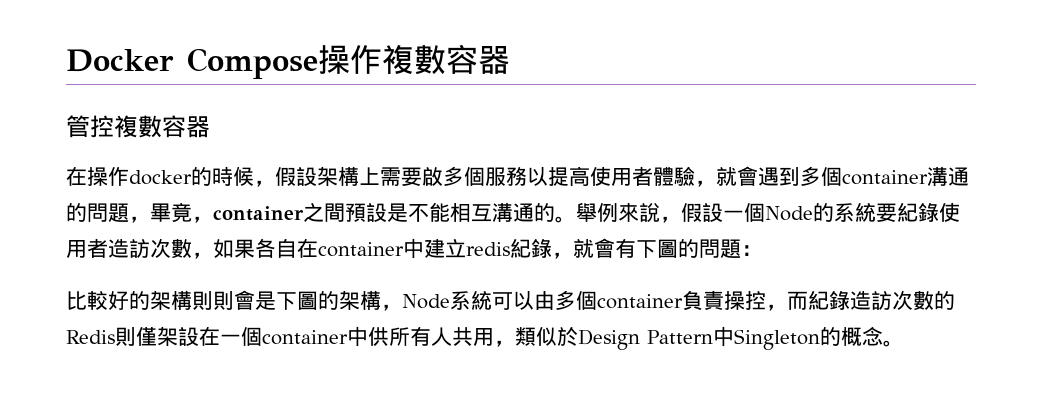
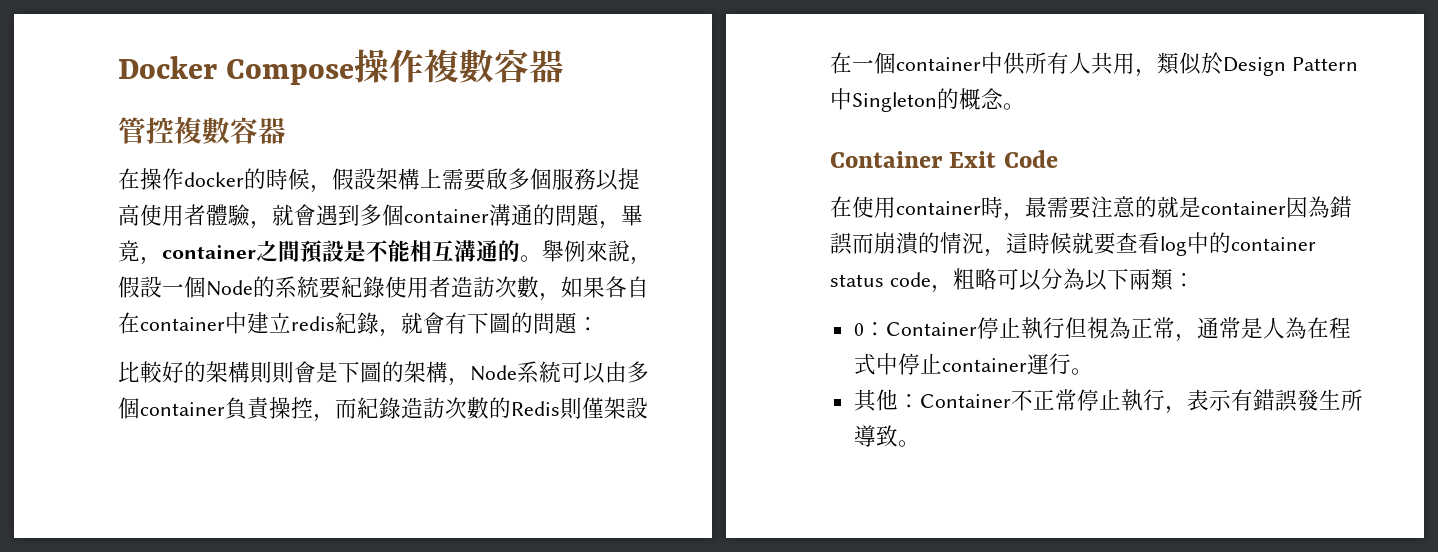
(904, 343) none -> [830,150,1058,168] [830,196,1352,221] [830,232,1316,257] [830,268,1195,293] [853,317,1351,342] [853,353,1093,375] [853,389,1363,414] [853,425,920,447] // Container Exit Code // 在使用container時，最需要注意的就是container因為錯誤而崩潰的情況，這時候就要查看log中的container status code，粗略可以分為以下兩類： // 0：Container停止執行但視為正常，通常是人為在程式中停止container運行。 // 其他：Container不正常停止執行，表示有錯誤發生所導致。

